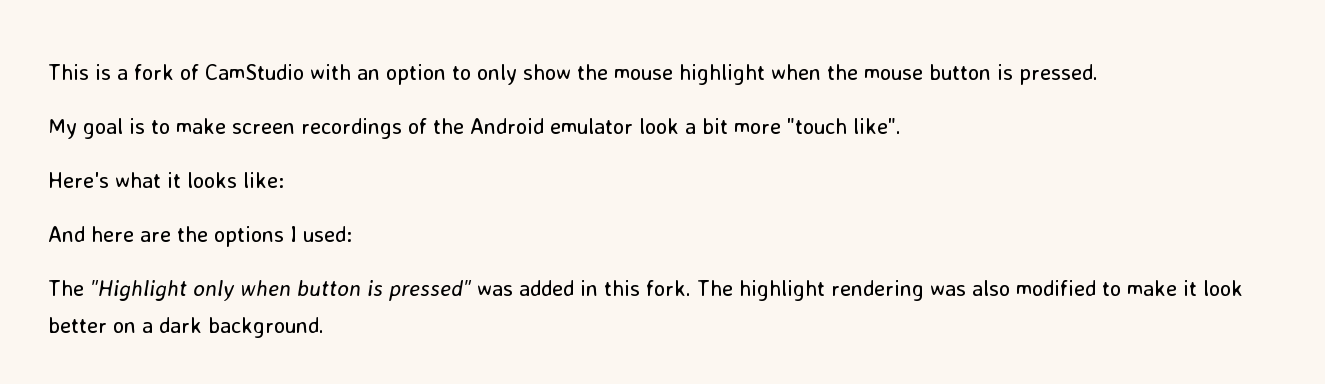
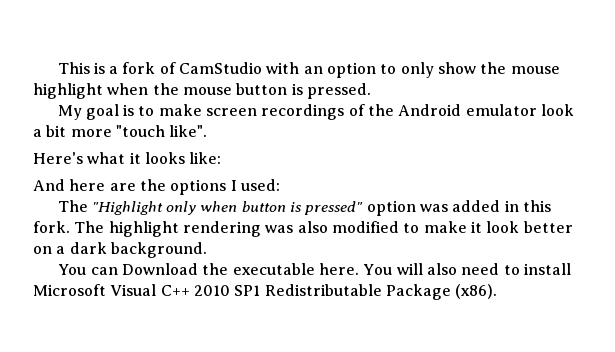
(472, 290) none -> [366,200,416,216] option
(324, 327) none -> [57,263,571,275] [33,284,498,300] // You can Download the executable here. You will also need to install Microsoft Visual C++ 2010 SP1 Redistributable Package (x86).

